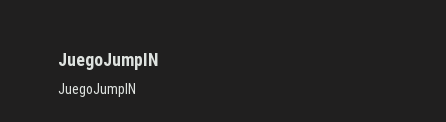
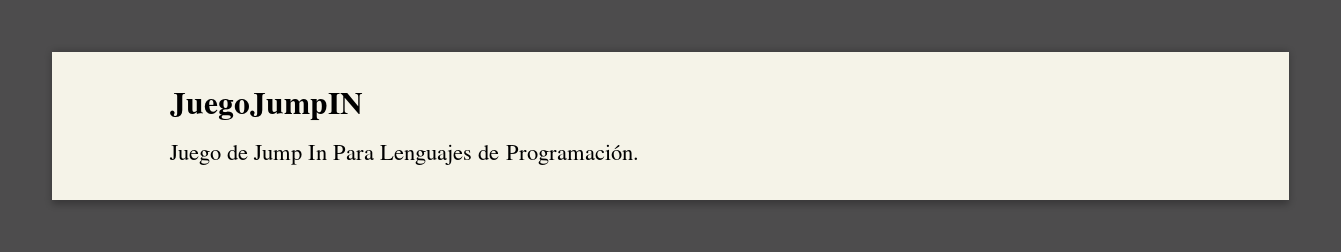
[58,83,136,97] JuegoJumpIN -> [169,144,639,165] Juego de Jump In Para Lenguajes de Programación.

